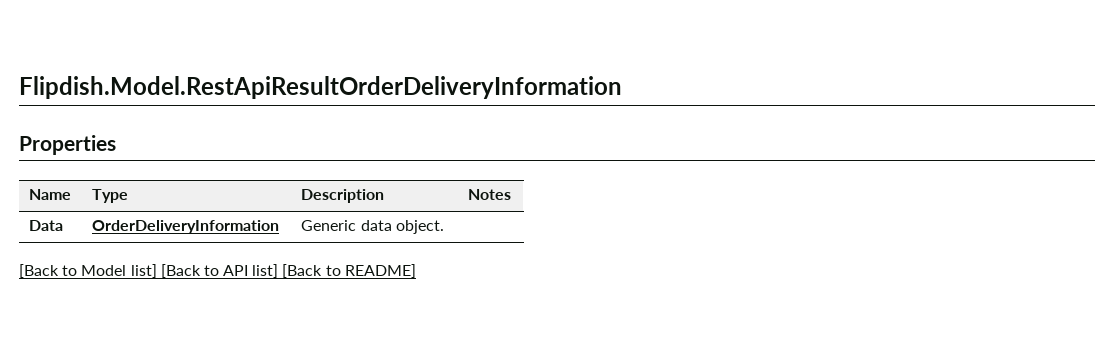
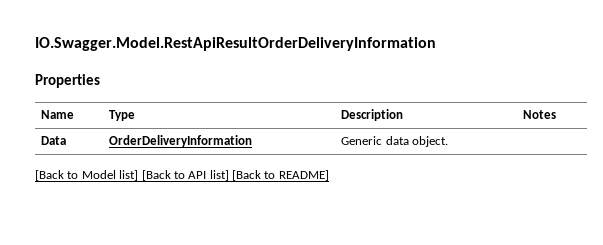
[19,76,622,99] Flipdish.Model.RestApiResultOrderDeliveryInformation -> [35,37,436,51] IO.Swagger.Model.RestApiResultOrderDeliveryInformation

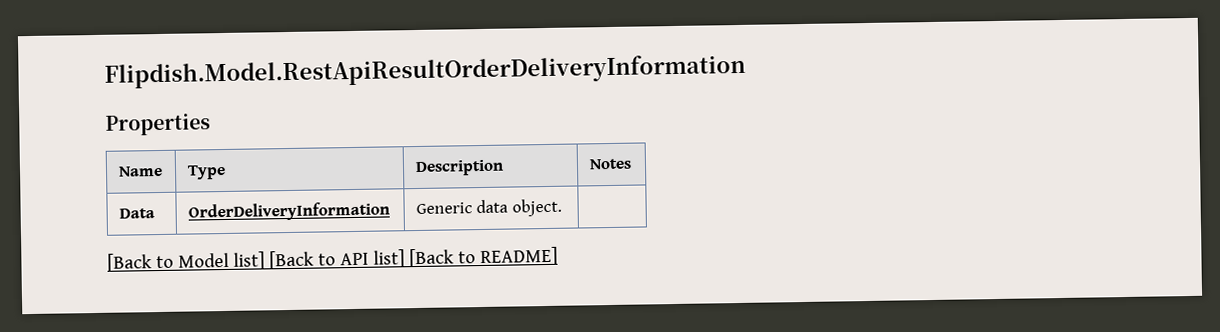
[35,37,436,51] IO.Swagger.Model.RestApiResultOrderDeliveryInformation -> [104,53,746,89] Flipdish.Model.RestApiResultOrderDeliveryInformation

